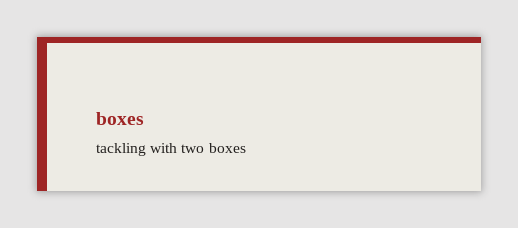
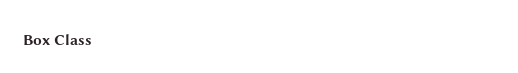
[96,112,144,125] [96,143,246,156] boxes // tackling with two boxes -> [23,34,93,45] Box Class

